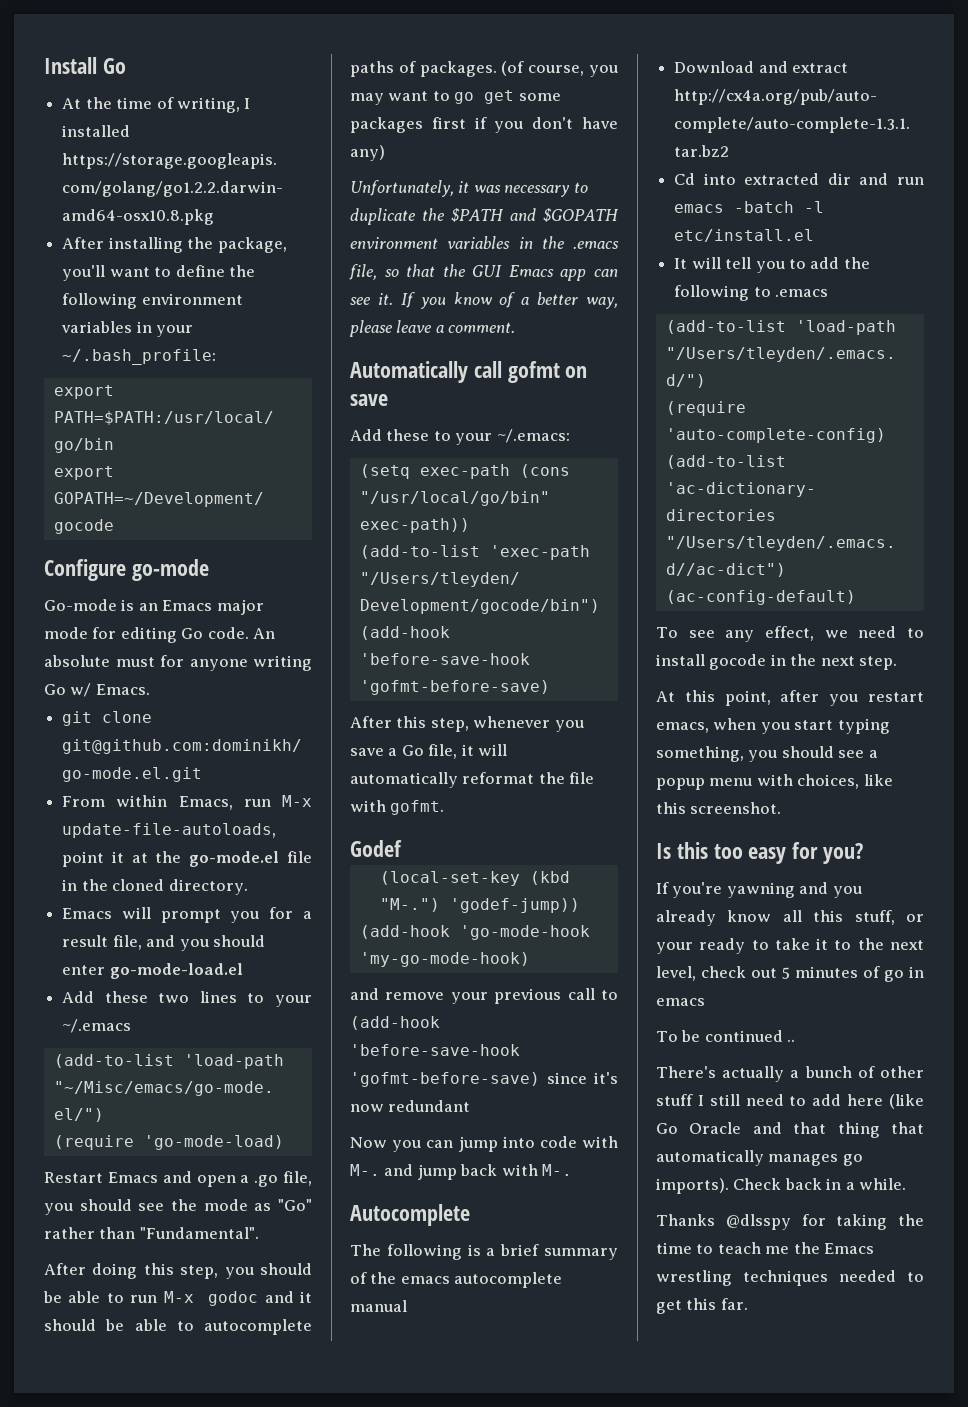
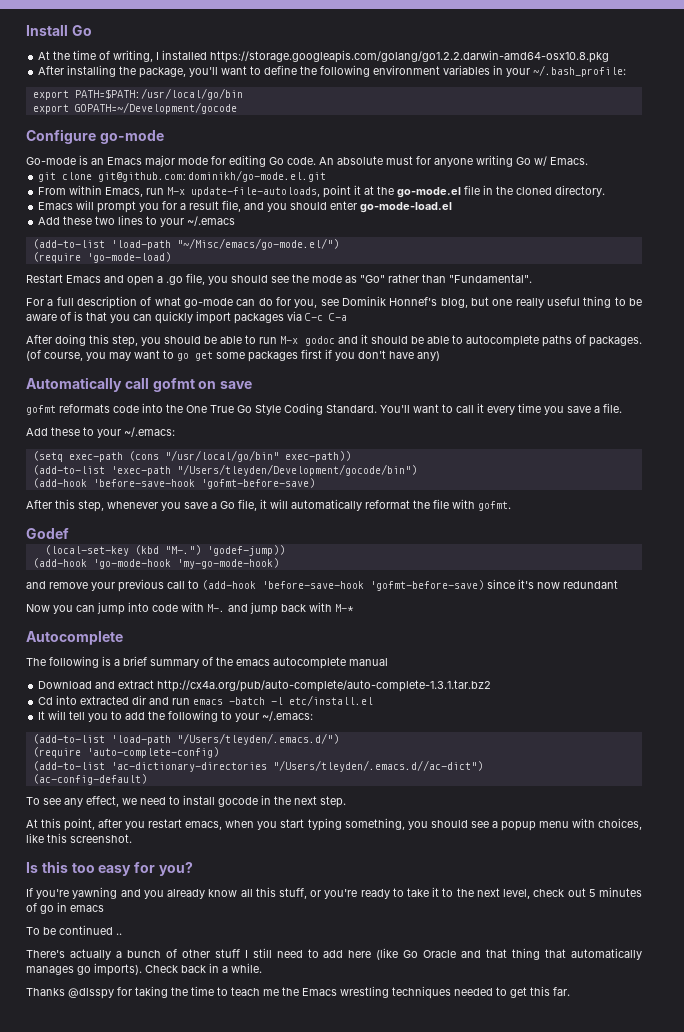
(259, 1233) none -> [26,296,642,309] [26,311,347,324] // For a full description of what go-mode can do for you, see Dominik Honnef's blog, but one really useful thing to be aware of is that you can quickly import packages via C-c C-a
[350,180,588,197] [350,208,620,225] [350,236,619,249] [349,264,618,281] [350,292,618,309] [349,320,516,337] // Unfortunately, it was necessary to duplicate the $PATH and $GOPATH environment variables in the .emacs file, so that the GUI Emacs app can see it. If you know of a better way, please leave a comment. -> (440, 356) none
(388, 400) none -> [26,403,622,415] // gofmt reformats code into the One True Go Style Coding Standard. You'll want to call it every time you save a file.
[542,1164,573,1176] M-. -> [335,604,354,612] M-*
[775,289,829,297] .emacs -> [235,711,314,722] your ~/.emacs:
[656,942,693,954] your -> [324,889,358,899] you're

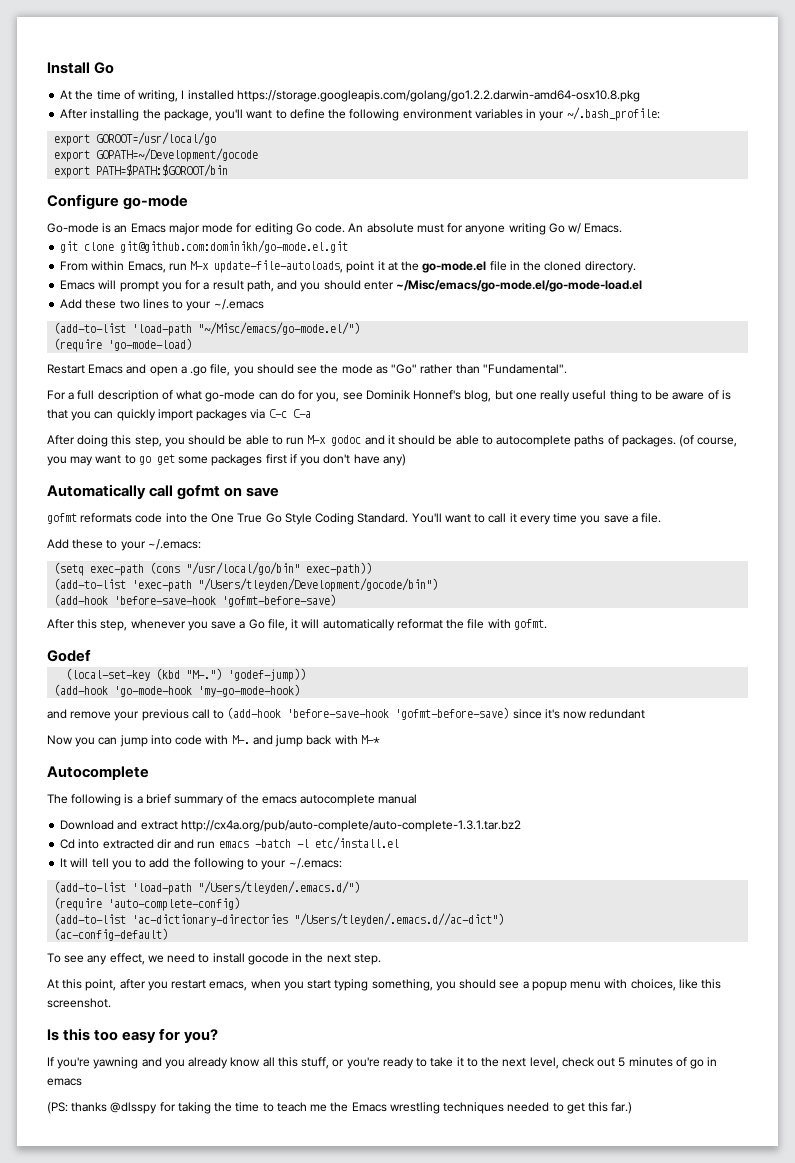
[74,88,243,100] PATH=$PATH:/usr/local/go/bin -> [96,132,217,145] GOROOT=/usr/local/go
(237, 108) none -> [54,164,229,178] // export PATH=$PATH:$GOROOT/bin
[222,200,242,212] file, -> [246,280,274,292] path,
[360,202,453,213] go-mode-load.el -> [396,280,643,292] ~/Misc/emacs/go-mode.el/go-mode-load.el
[26,925,122,935] [26,948,642,960] [26,963,262,976] [26,988,65,996] To be continued .. // There's actually a bunch of other stuff I still need to add here (like Go Oracle and that thing that automatically manages go imports). Check back in a while. // Thanks -> [47,1102,108,1114] (PS: thanks
[553,987,570,996] far. -> [611,1102,633,1114] far.)

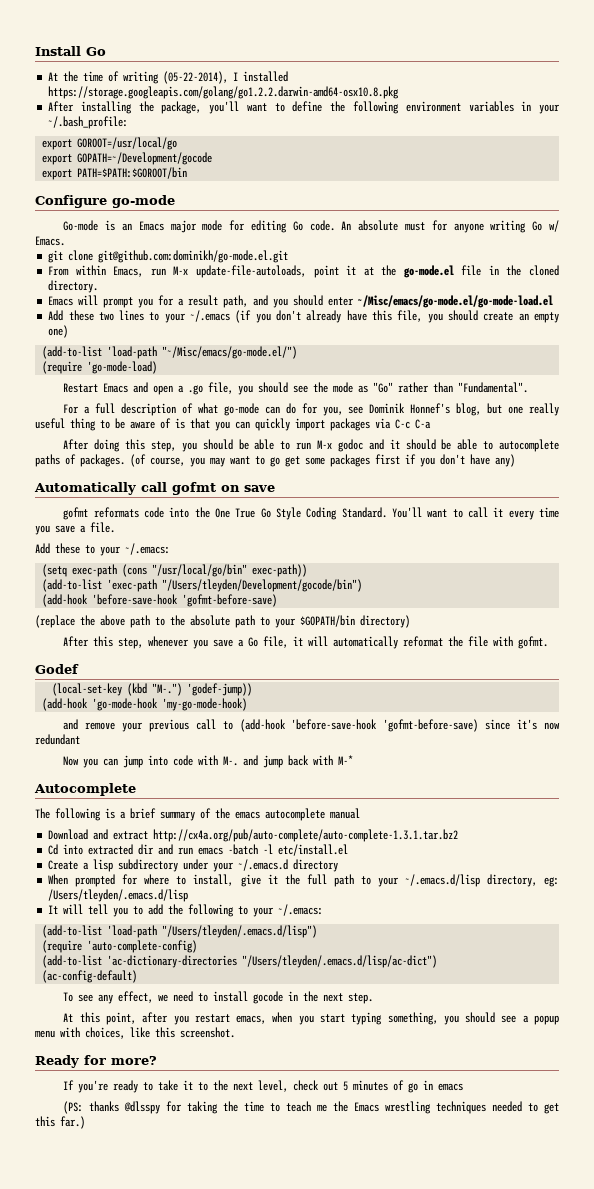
[138,90,179,102] writing, -> [123,71,229,84] writing (05-22-2014),
(264, 304) none -> [235,310,559,323] [48,325,69,338] (if you don't already have this file, you should create an empty one)
(337, 600) none -> [35,615,410,628] // (replace the above path to the absolute path to your $GOPATH/bin directory)
(399, 843) none -> [48,859,339,872] [48,874,560,887] [48,889,189,902] // Create a lisp subdirectory under your ~/.emacs.d directory // When prompted for where to install, give it the full path to your ~/.emacs.d/lisp directory, eg: /Users/tleyden/.emacs.d/lisp
[198,881,361,894] "/Users/tleyden/.emacs.d/") -> [162,925,318,938] "/Users/tleyden/.emacs.d/lisp")
[294,913,505,926] "/Users/tleyden/.emacs.d//ac-dict") -> [242,955,438,968] "/Users/tleyden/.emacs.d/lisp/ac-dict")
[47,1028,219,1043] [47,1057,345,1069] Is this too easy for you? // If you're yawning and you already know all this stuff, or -> [35,1055,157,1068] [63,1080,75,1090] Ready for more? // If

